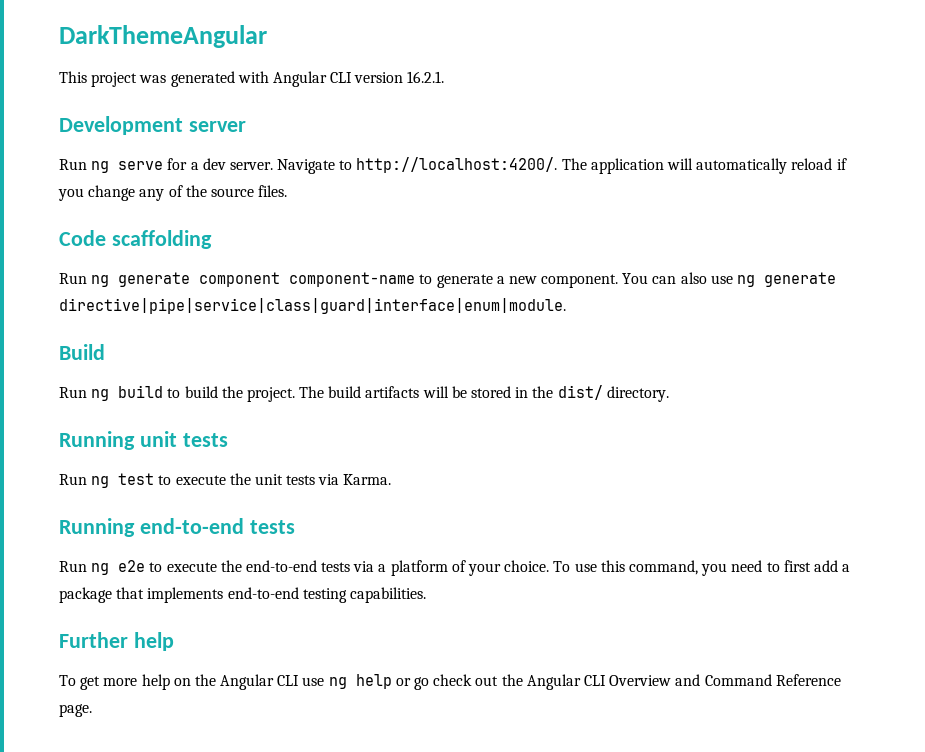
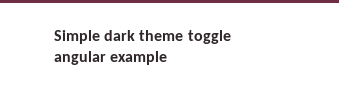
[59,25,267,48] [59,71,445,87] [59,116,246,135] [59,157,847,174] [58,185,288,201] [59,230,212,249] [59,272,837,288] [59,298,566,314] [59,344,105,360] [59,385,669,402] [59,431,228,450] [59,473,392,488] [59,518,295,537] [59,560,851,576] [59,587,426,603] [59,632,174,651] [59,674,841,690] [59,704,92,717] DarkThemeAngular // This project was generated with Angular CLI version 16.2.1. // Development server // Run ng serve for a dev server. Navigate to http://localhost:4200/. The application will automatically reload if you change any of the source files. // Code scaffolding // Run ng generate component component-name to generate a new component. You can also use ng generate directive|pipe|service|class|guard|interface|enum|module. // Build // Run ng build to build the project. The build artifacts will be stored in the dist/ directory. // Running unit tests // Run ng test to execute the unit tests via Karma. // Running end-to-end tests // Run ng e2e to execute the end-to-end tests via a platform of your choice. To use this command, you need to first add a package that implements end-to-end testing capabilities. // Further help // To get more help on the Angular CLI use ng help or go check out the Angular CLI Overview and Command Reference page. -> [54,30,231,44] [54,51,168,65] Simple dark theme toggle angular example

